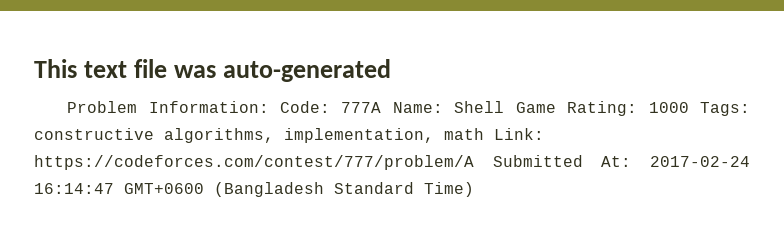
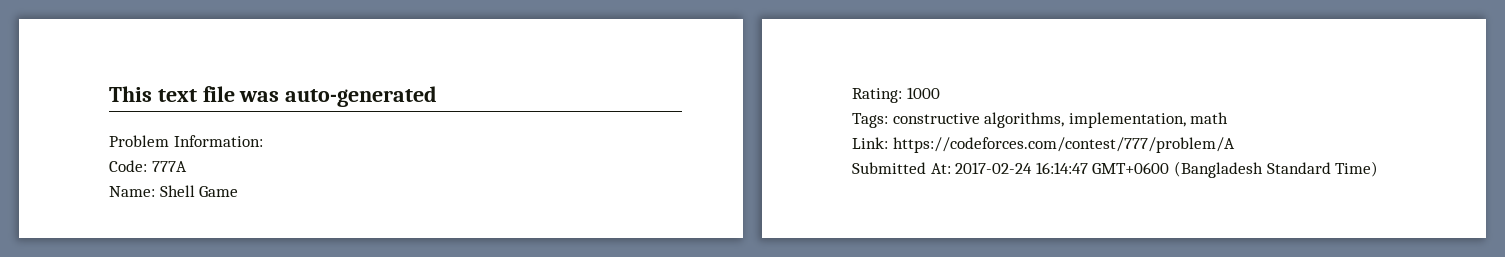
(269, 107) none -> (263, 141) //
(382, 107) none -> (187, 166) //
(556, 107) none -> (239, 191) //
(689, 107) none -> (940, 93) //
(484, 134) none -> (1229, 118) //
(474, 162) none -> (1235, 145) //

